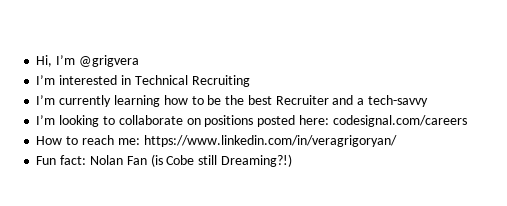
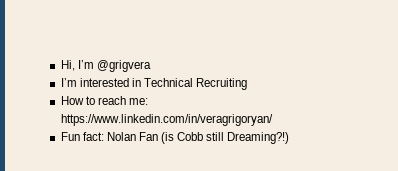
[36,95,428,107] [36,115,467,127] // I’m currently learning how to be the best Recruiter and a tech-savvy // I’m looking to collaborate on positions posted here: codesignal.com/careers -> (248, 84) none
[166,155,195,165] Cobe -> [177,132,204,141] Cobb

